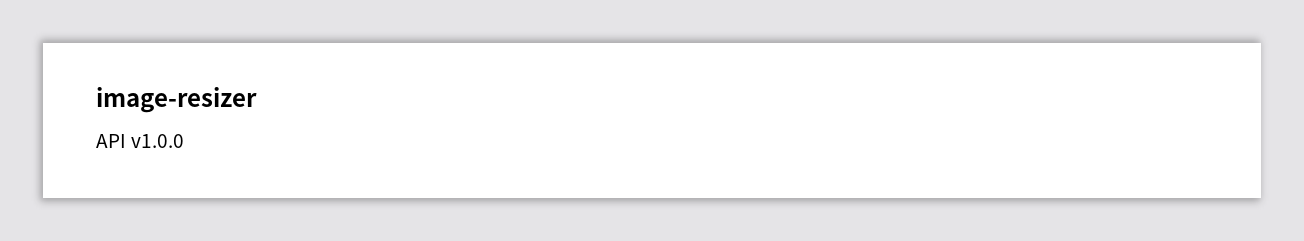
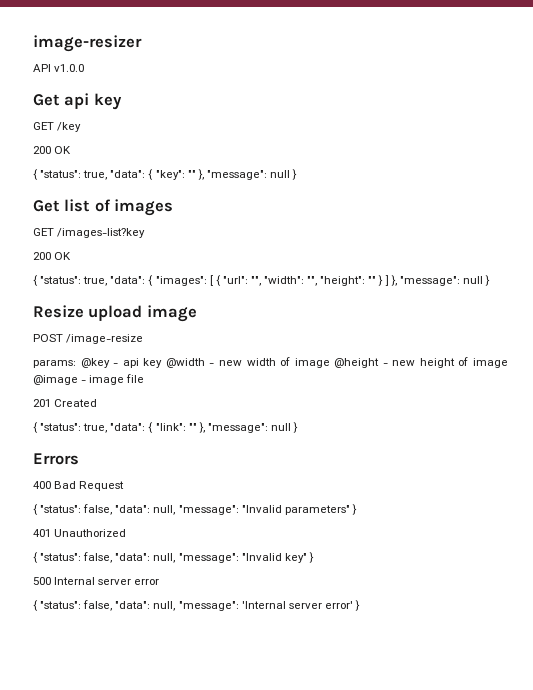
(185, 141) none -> [33,93,122,110] [33,122,82,132] [33,146,72,154] [33,169,298,180] [33,199,174,216] [33,228,146,238] [33,252,72,260] [33,275,490,286] [33,305,197,322] [33,334,144,344] [33,357,508,368] [33,374,145,385] [33,399,98,407] [33,422,299,433] [33,453,79,465] [33,481,125,491] [33,504,357,515] [33,529,127,537] [33,552,314,563] [33,577,160,585] [33,600,360,611] // Get api key // GET /key // 200 OK // { "status": true, "data": { "key": "" }, "message": null } // Get list of images // GET /images-list?key // 200 OK // { "status": true, "data": { "images": [ { "url": "", "width": "", "height": "" } ] }, "message": null } // Resize upload image // POST /image-resize // params: @key - api key @width - new width of image @height - new height of image @image - image file // 201 Created // { "status": true, "data": { "link": "" }, "message": null } // Errors // 400 Bad Request // { "status": false, "data": null, "message": "Invalid parameters" } // 401 Unauthorized // { "status": false, "data": null, "message": "Invalid key" } // 500 Internal server error // { "status": false, "data": null, "message": 'Internal server error' }

